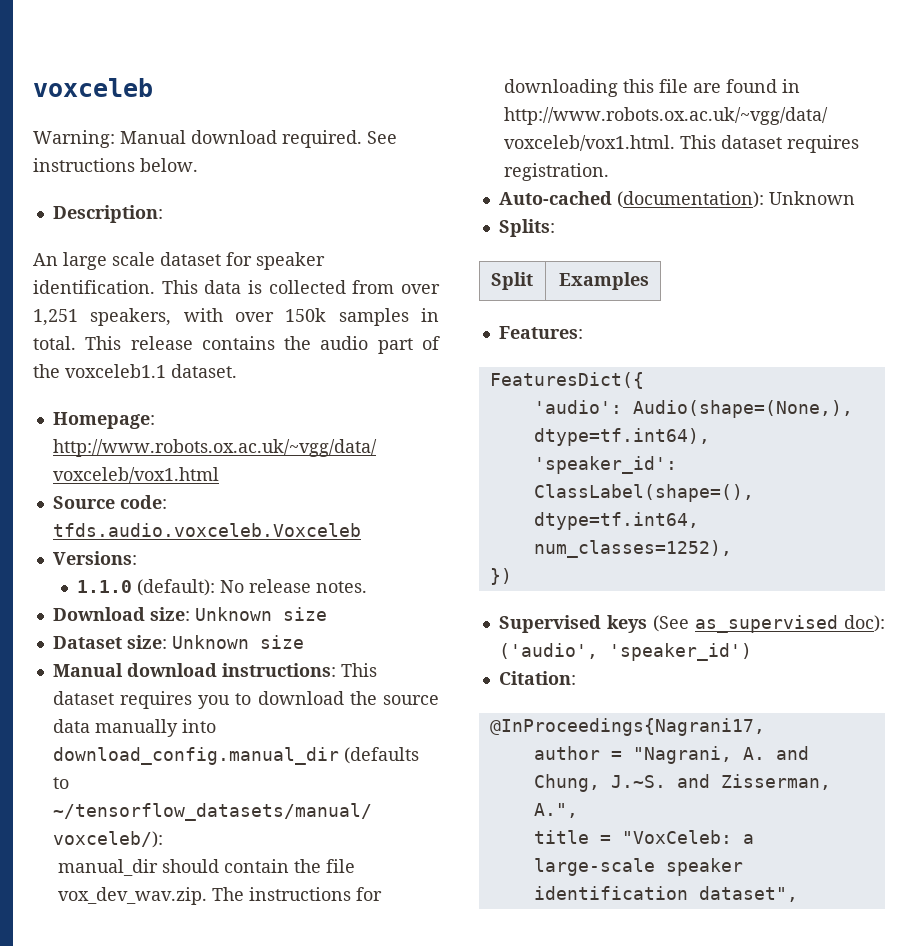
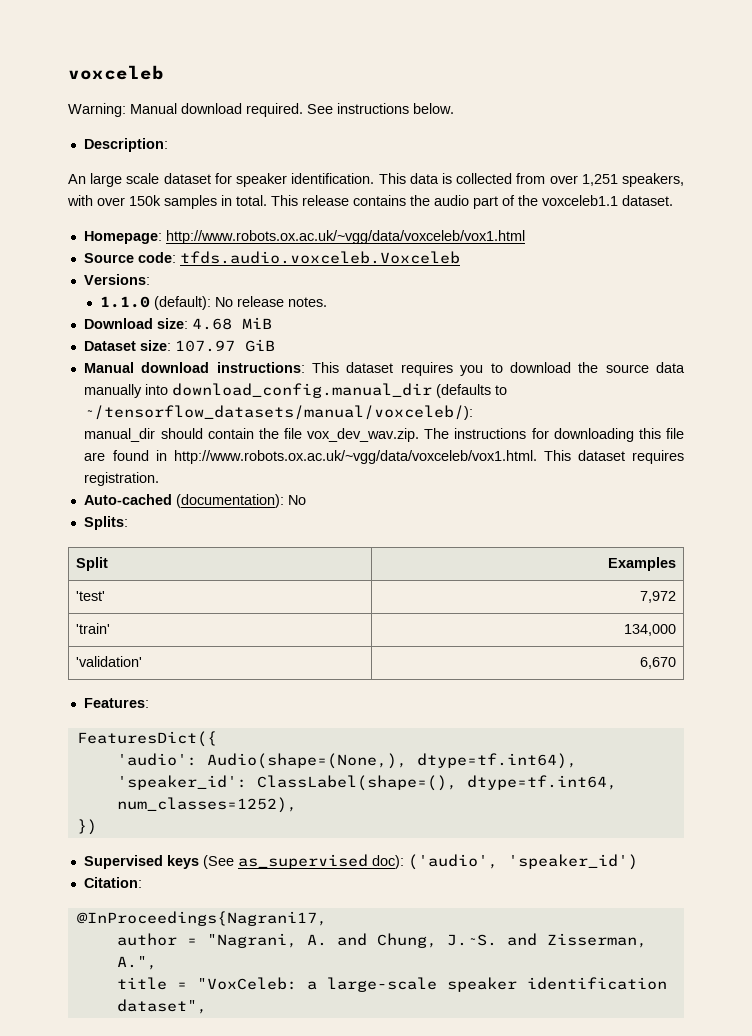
[194,607,327,621] Unknown size -> [191,317,272,330] 4.68 MiB
[171,635,304,649] Unknown size -> [174,339,275,352] 107.97 GiB
[768,191,855,205] Unknown -> [287,495,306,505] No
(650, 281) none -> [76,591,106,601] [639,591,676,603] [76,623,111,634] [623,624,676,636] [76,656,143,667] [639,657,676,669] // 'test' | 7,972 // 'train' | 134,000 // 'validation' | 6,670

